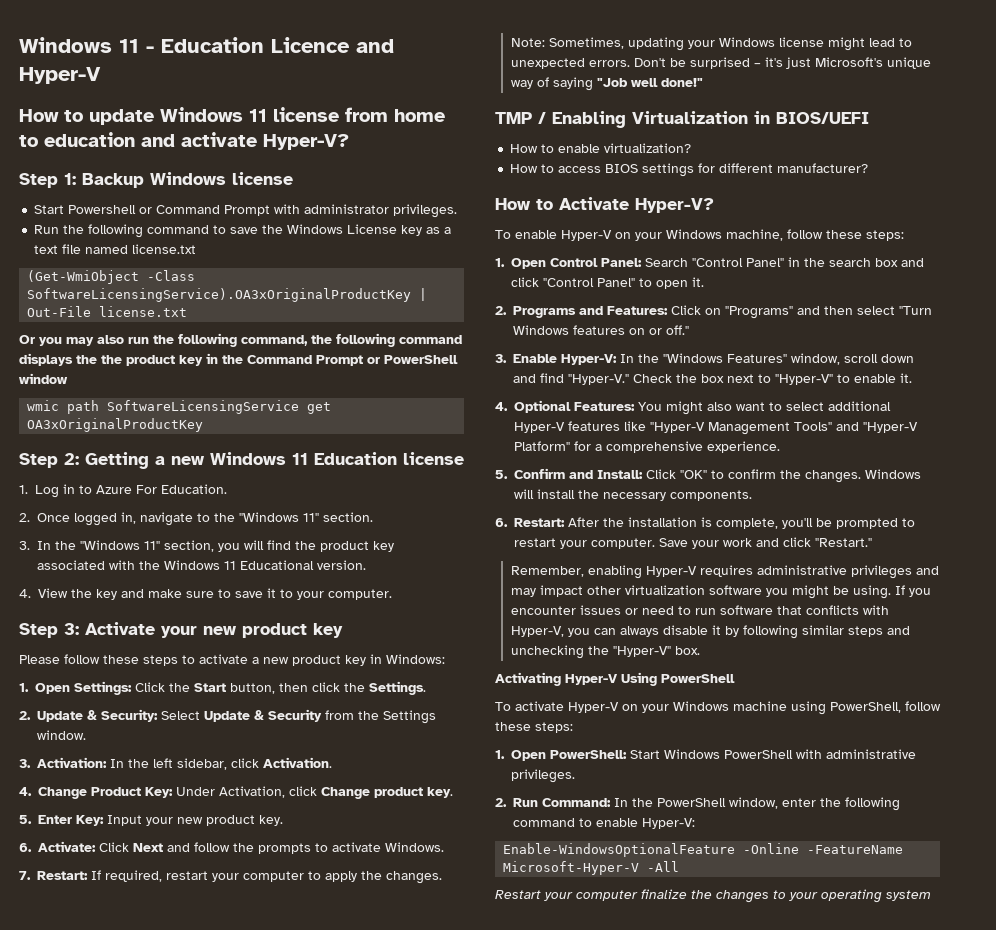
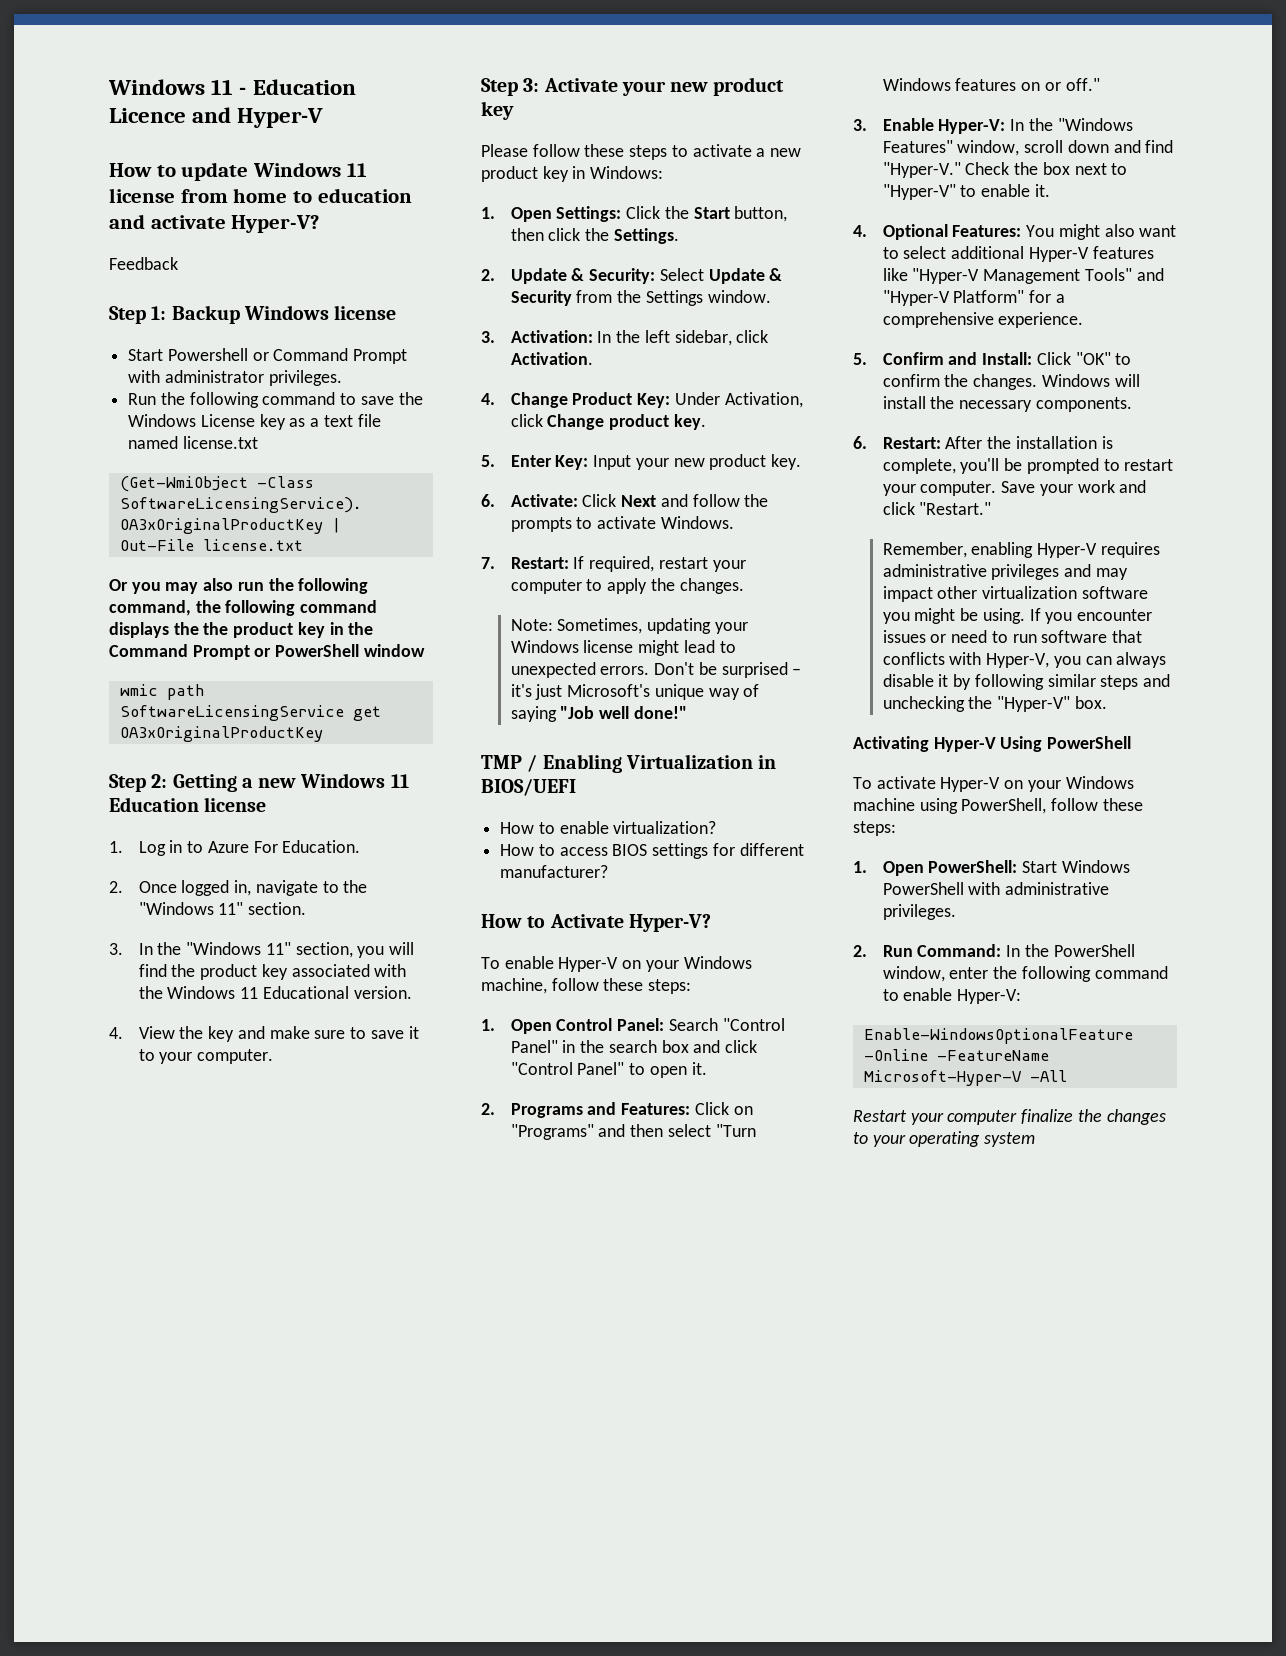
(349, 142) none -> [109,257,178,270] // Feedback

